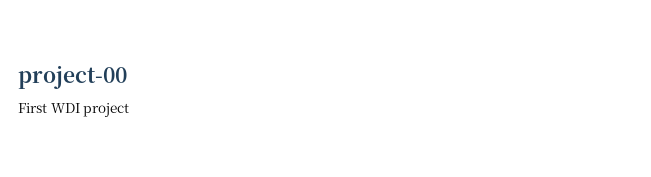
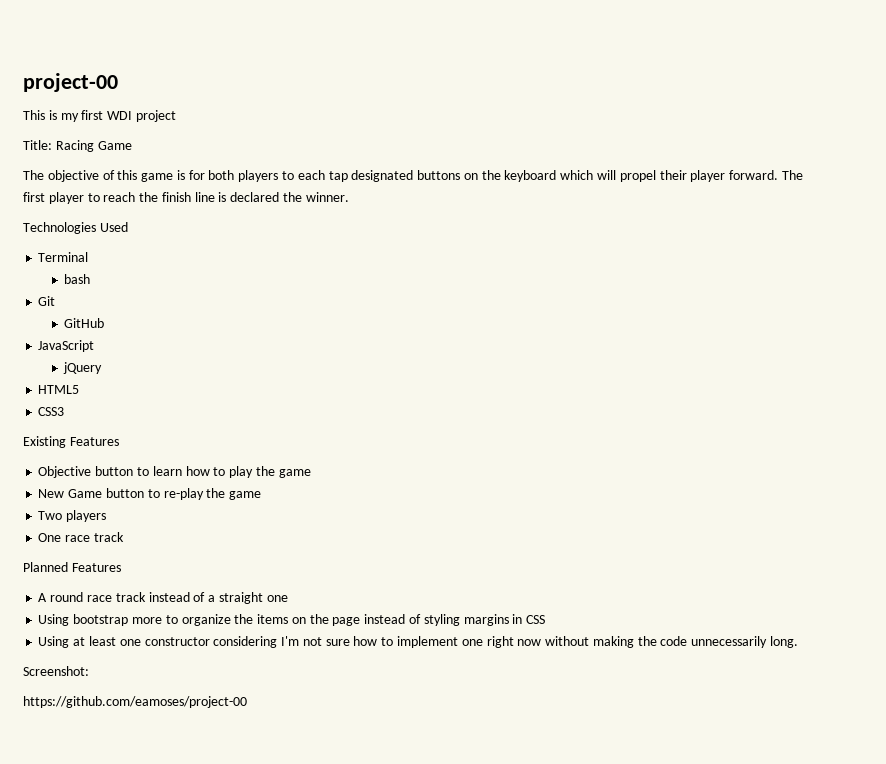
[18,103,130,117] First WDI project -> [23,110,176,122] [23,140,132,152] [23,170,803,182] [23,192,349,204] [23,222,128,234] [38,252,89,262] [64,274,91,284] [38,296,56,306] [64,318,105,328] [38,340,95,352] [63,362,103,374] [38,385,80,394] [38,407,65,416] [23,436,119,448] [38,466,311,478] [38,488,262,500] [38,510,107,522] [38,532,124,542] [23,562,121,572] [38,592,288,604] [38,614,546,626] [38,636,798,648] [23,666,89,676] [23,696,247,708] This is my first WDI project // Title: Racing Game // The objective of this game is for both players to each tap designated buttons on the keyboard which will propel their player forward. The first player to reach the finish line is declared the winner. // Technologies Used // Terminal // bash // Git // GitHub // JavaScript // jQuery // HTML5 // CSS3 // Existing Features // Objective button to learn how to play the game // New Game button to re-play the game // Two players // One race track // Planned Features // A round race track instead of a straight one // Using bootstrap more to organize the items on the page instead of styling margins in CSS // Using at least one constructor considering I'm not sure how to implement one right now without making the code unnecessarily long. // Screenshot: // https://github.com/eamoses/project-00

